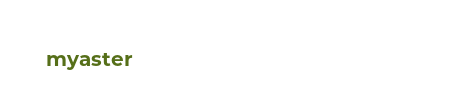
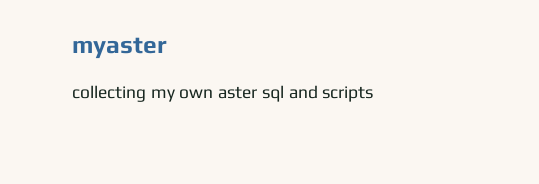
(133, 61) none -> [72,85,374,102] // collecting my own aster sql and scripts

